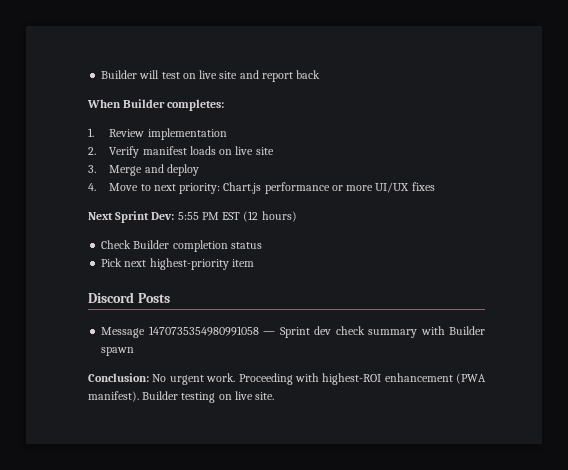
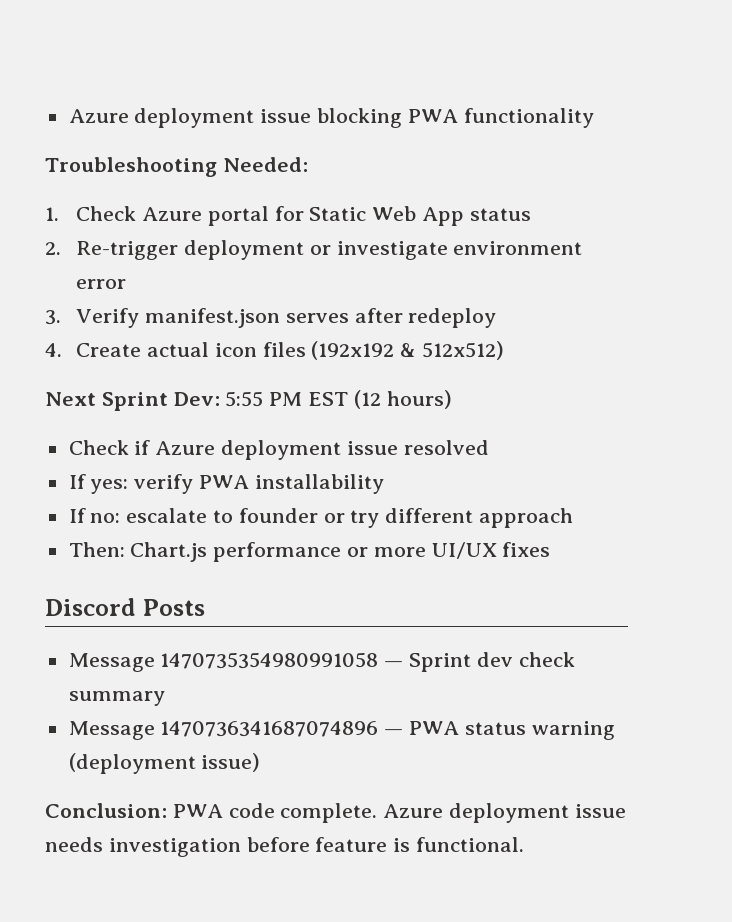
[101,70,321,82] [87,99,225,111] [88,128,227,140] [88,146,274,158] [88,164,199,176] [88,182,435,194] Builder will test on live site and report back // When Builder completes: // 1. Review implementation // 2. Verify manifest loads on live site // 3. Merge and deploy // 4. Move to next priority: Chart.js performance or more UI/UX fixes -> [68,108,594,128] [45,157,308,177] [45,206,531,226] [45,240,583,260] [76,279,127,289] [45,308,497,328] [45,341,505,360] Azure deployment issue blocking PWA functionality // Troubleshooting Needed: // 1. Check Azure portal for Static Web App status // 2. Re-trigger deployment or investigate environment error // 3. Verify manifest.json serves after redeploy // 4. Create actual icon files (192x192 & 512x512)
[133,240,262,252] [101,258,254,270] Builder completion status // Pick next highest-priority item -> [134,440,489,460] [68,474,384,494] [68,508,574,528] [68,542,551,562] if Azure deployment issue resolved // If yes: verify PWA installability // If no: escalate to founder or try different approach // Then: Chart.js performance or more UI/UX fixes
[420,326,486,335] [101,347,135,356] [88,373,486,385] [88,391,275,403] with Builder spawn // Conclusion: No urgent work. Proceeding with highest-ROI enhancement (PWA manifest). Builder testing on live site. -> [68,721,615,740] [68,753,261,774] [45,803,626,823] [45,837,525,857] // Message 1470736341687074896 — PWA status warning (deployment issue) // Conclusion: PWA code complete. Azure deployment issue needs investigation before feature is functional.

